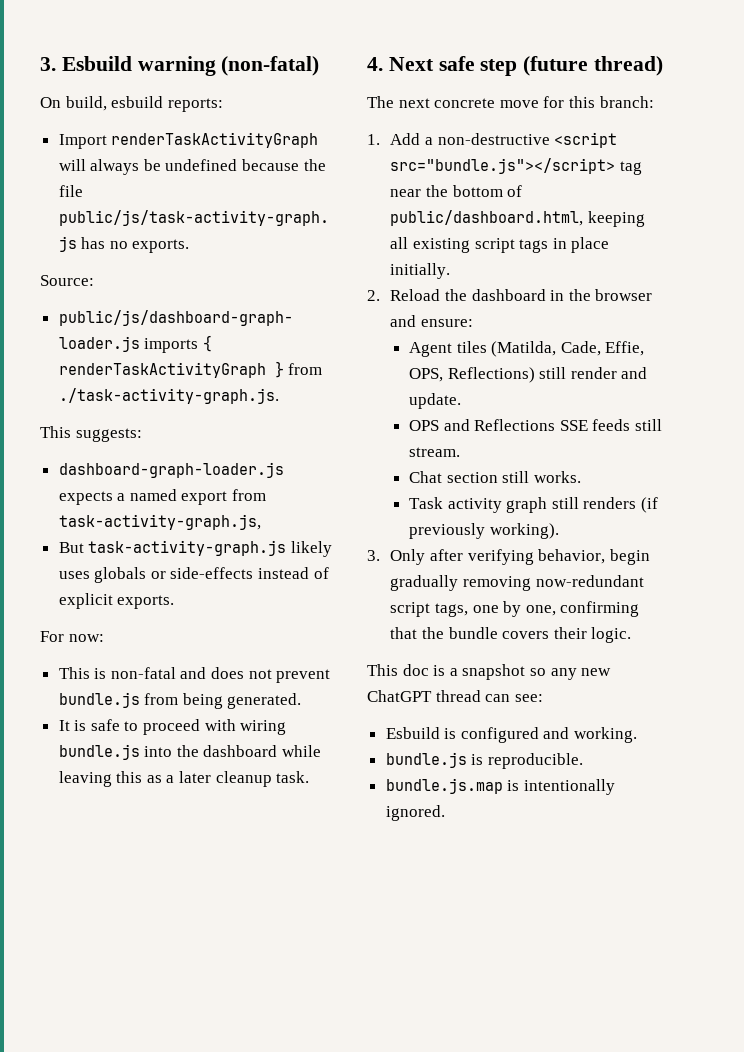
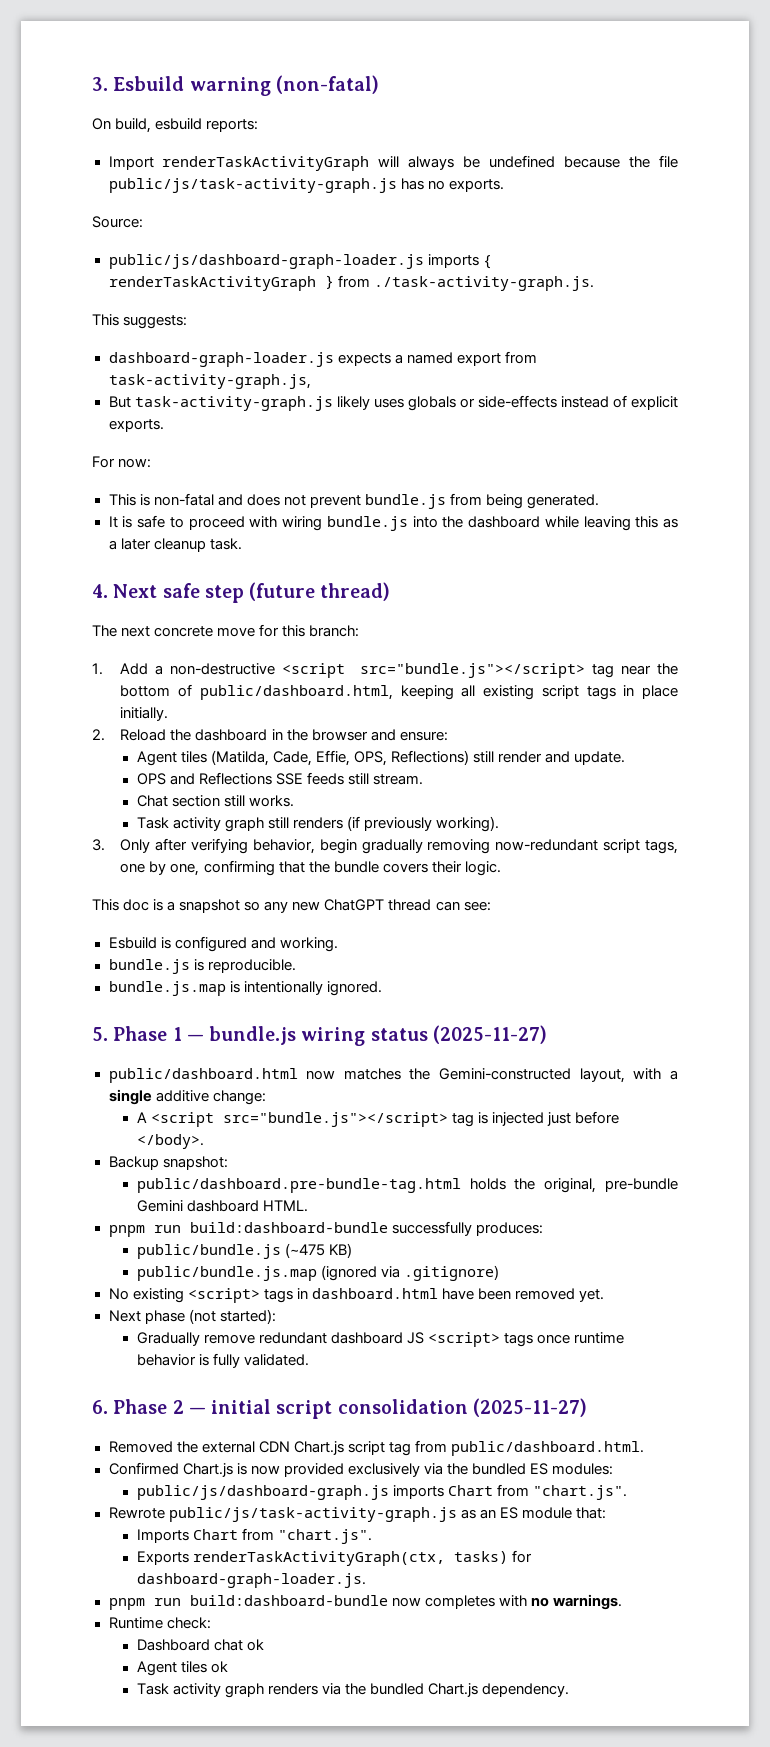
(445, 813) none -> [92,1025,547,1046] [108,1068,678,1083] [108,1089,266,1105] [136,1111,620,1127] [136,1134,204,1149] [108,1156,228,1170] [136,1178,678,1193] [136,1200,308,1212] [108,1221,543,1237] [136,1243,352,1259] [136,1265,500,1281] [108,1288,604,1303] [108,1309,276,1324] [136,1332,625,1347] [136,1353,310,1368] [92,1398,587,1419] [108,1440,644,1456] [108,1462,614,1477] [136,1484,628,1500] [108,1507,606,1522] [136,1528,373,1544] [136,1550,532,1566] [136,1573,366,1588] [108,1594,622,1610] [108,1617,211,1629] [136,1639,264,1651] [136,1661,228,1676] [136,1683,570,1698] // 5. Phase 1 — bundle.js wiring status (2025-11-27) // public/dashboard.html now matches the Gemini-constructed layout, with a single additive change: // A <script src="bundle.js"></script> tag is injected just before </body>. // Backup snapshot: // public/dashboard.pre-bundle-tag.html holds the original, pre-bundle Gemini dashboard HTML. // pnpm run build:dashboard-bundle successfully produces: // public/bundle.js (~475 KB) // public/bundle.js.map (ignored via .gitignore) // No existing <script> tags in dashboard.html have been removed yet. // Next phase (not started): // Gradually remove redundant dashboard JS <script> tags once runtime behavior is fully validated. // 6. Phase 2 — initial script consolidation (2025-11-27) // Removed the external CDN Chart.js script tag from public/dashboard.html. // Confirmed Chart.js is now provided exclusively via the bundled ES modules: // public/js/dashboard-graph.js imports Chart from "chart.js". // Rewrote public/js/task-activity-graph.js as an ES module that: // Imports Chart from "chart.js". // Exports renderTaskActivityGraph(ctx, tasks) for dashboard-graph-loader.js. // pnpm run build:dashboard-bundle now completes with no warnings. // Runtime check: // Dashboard chat ok // Agent tiles ok // Task activity graph renders via the bundled Chart.js dependency.

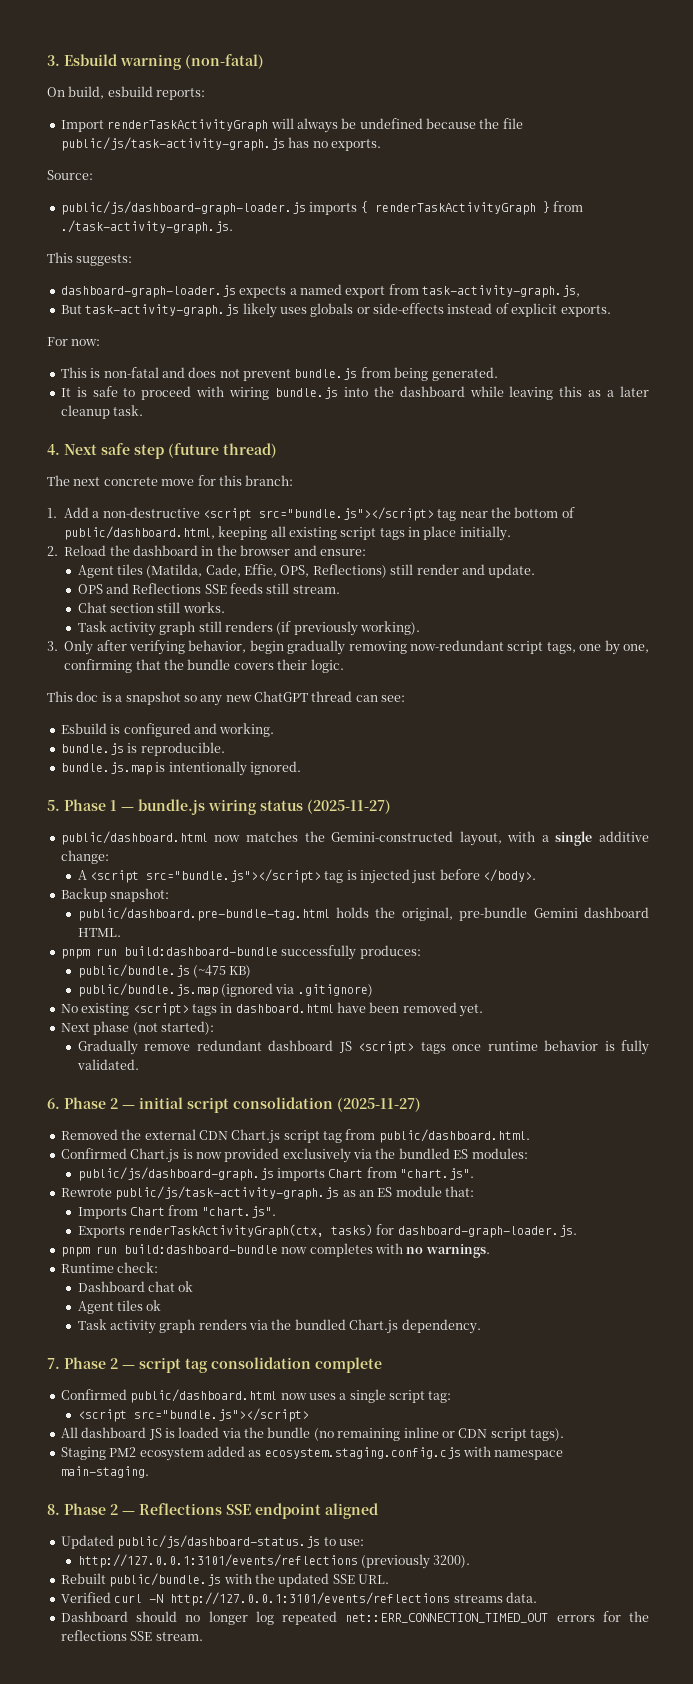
(570, 1690) none -> [47,1357,382,1373] [60,1389,452,1403] [77,1408,309,1422] [60,1427,564,1441] [60,1446,564,1461] [60,1466,149,1478] [47,1503,378,1519] [60,1535,364,1549] [77,1554,471,1569] [60,1573,389,1587] [60,1592,537,1606] [60,1611,649,1625] [60,1630,203,1641] // 7. Phase 2 — script tag consolidation complete // Confirmed public/dashboard.html now uses a single script tag: // <script src="bundle.js"></script> // All dashboard JS is loaded via the bundle (no remaining inline or CDN script tags). // Staging PM2 ecosystem added as ecosystem.staging.config.cjs with namespace main-staging. // 8. Phase 2 — Reflections SSE endpoint aligned // Updated public/js/dashboard-status.js to use: // http://127.0.0.1:3101/events/reflections (previously 3200). // Rebuilt public/bundle.js with the updated SSE URL. // Verified curl -N http://127.0.0.1:3101/events/reflections streams data. // Dashboard should no longer log repeated net::ERR_CONNECTION_TIMED_OUT errors for the reflections SSE stream.

